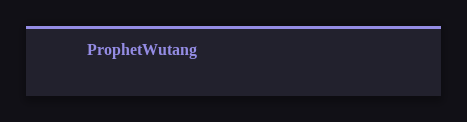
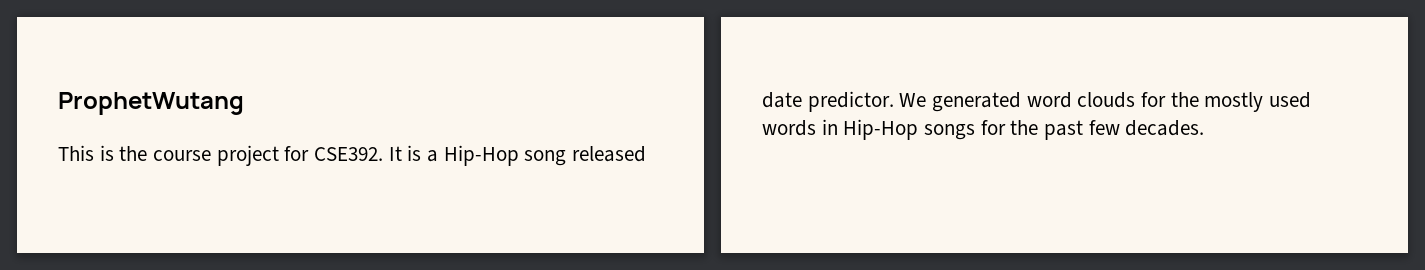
(197, 51) none -> [58,145,647,166] [762,91,1312,112] [762,119,1205,140] // This is the course project for CSE392. It is a Hip-Hop song released date predictor. We generated word clouds for the mostly used words in Hip-Hop songs for the past few decades.

